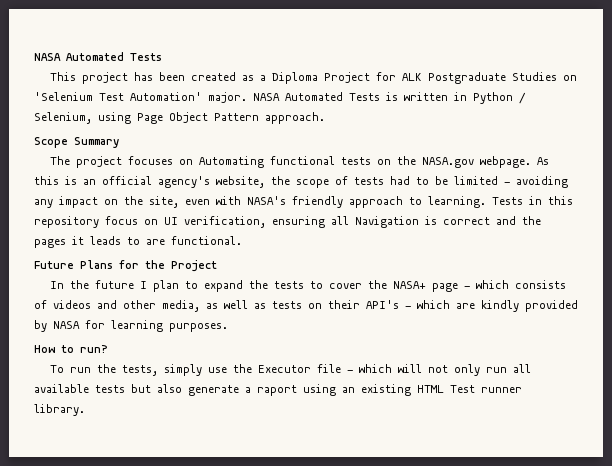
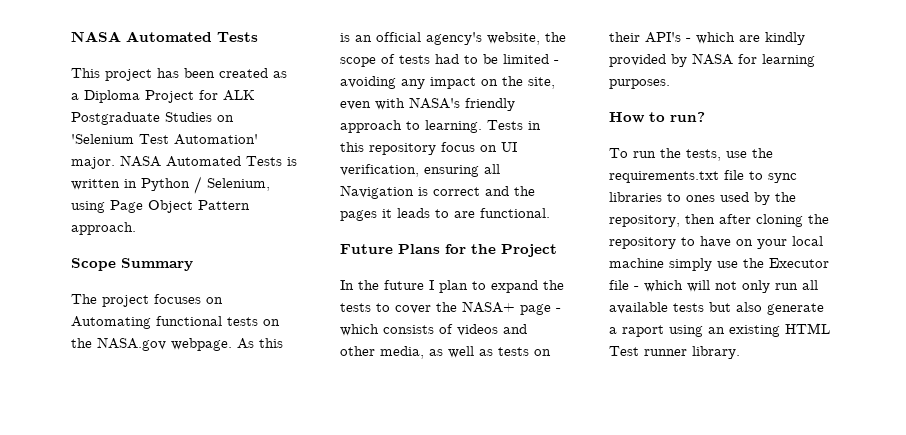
(158, 370) none -> [726,148,773,158] [609,170,797,183] [609,192,796,205] [609,214,829,227] [609,236,823,249] [609,258,664,268] use the requirements.txt file to sync libraries to ones used by the repository, then after cloning the repository to have on your local machine

